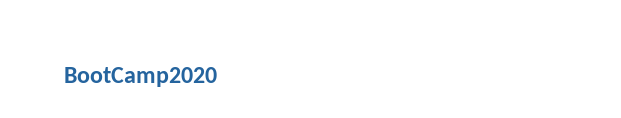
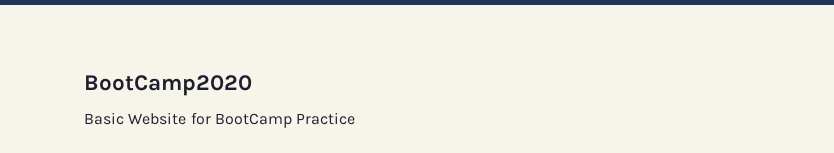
(217, 77) none -> [84,112,356,128] // Basic Website for BootCamp Practice

